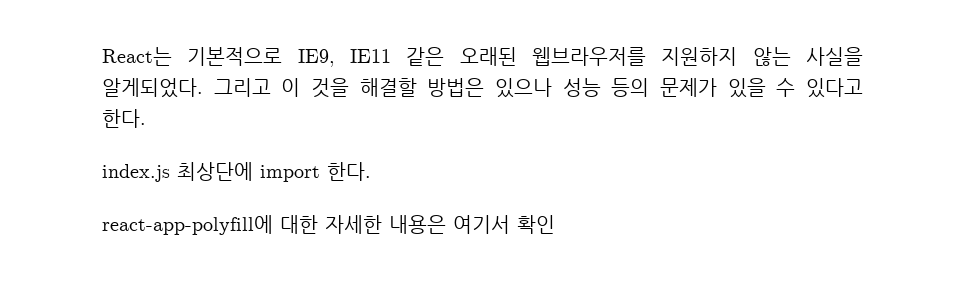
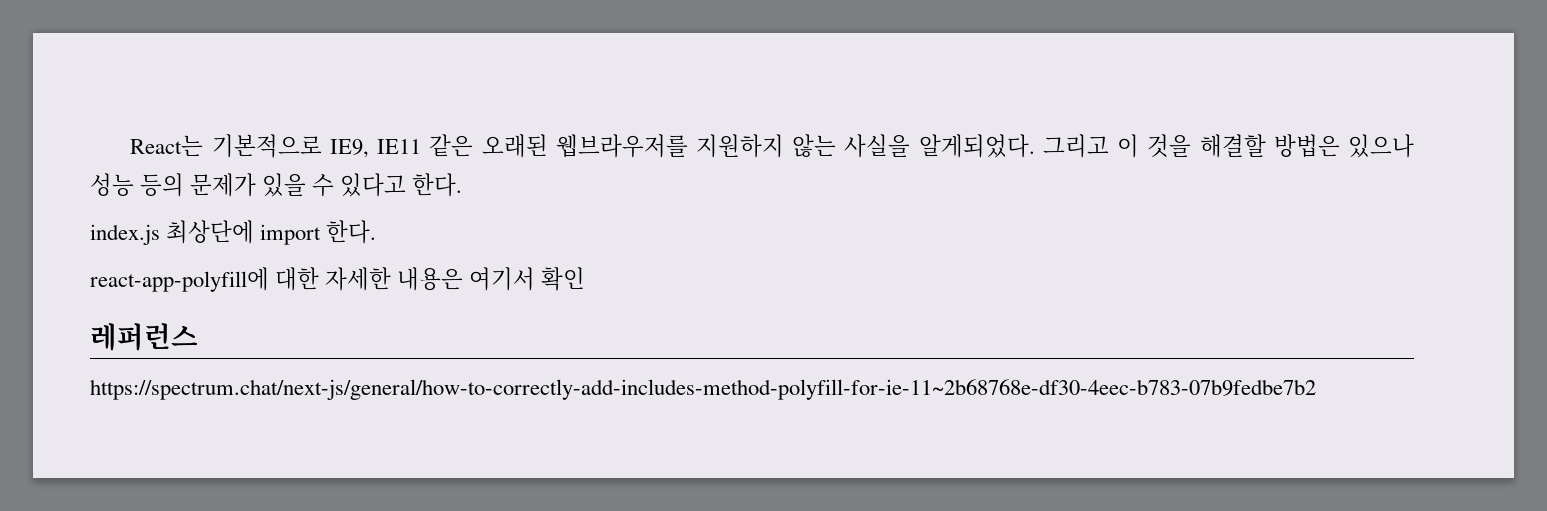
(555, 224) none -> [90,323,198,351] [90,379,1316,400] // 레퍼런스 // https://spectrum.chat/next-js/general/how-to-correctly-add-includes-method-polyfill-for-ie-11~2b68768e-df30-4eec-b783-07b9fedbe7b2

